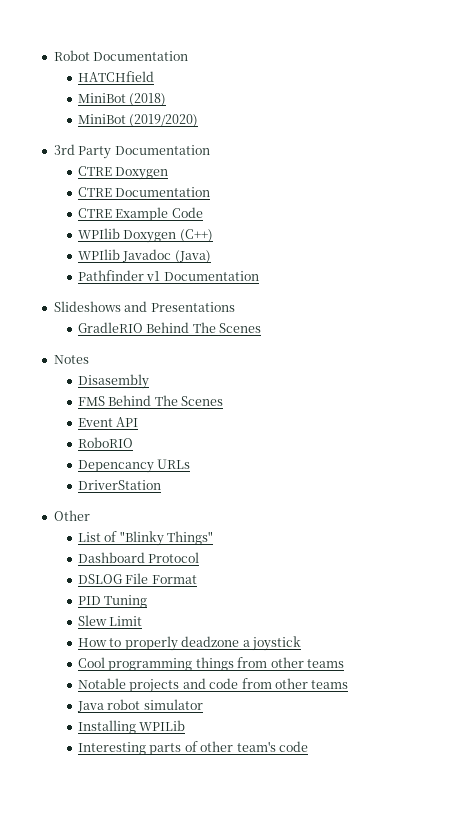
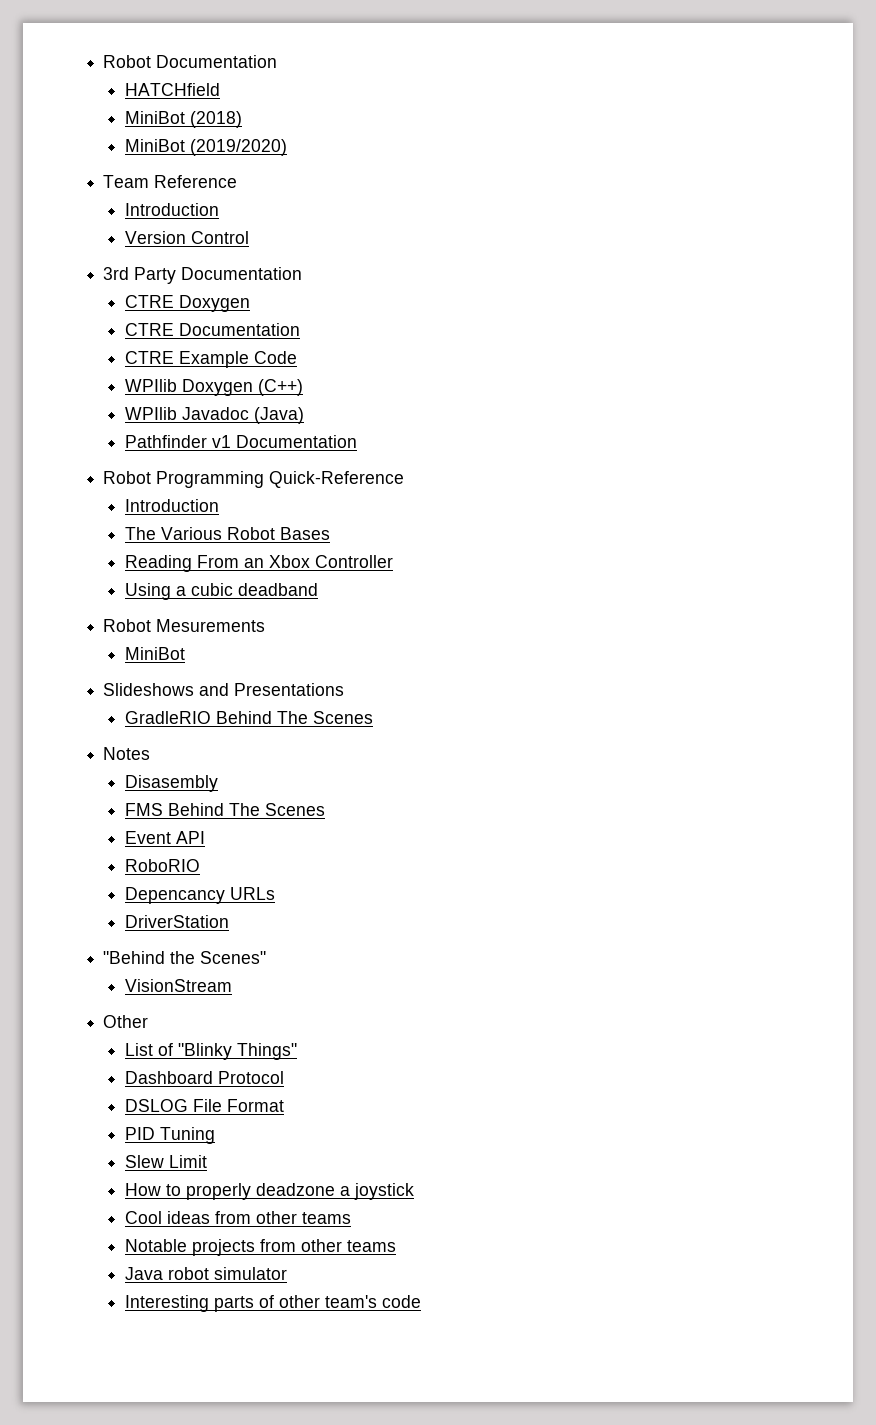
(199, 120) none -> [103,175,238,188] [124,203,219,216] [124,231,249,244] // Team Reference // Introduction // Version Control
(259, 276) none -> [103,471,405,488] [124,499,219,512] [124,527,330,540] [124,555,393,572] [124,583,318,600] [103,619,266,632] [124,647,185,660] // Robot Programming Quick-Reference // Introduction // The Various Robot Bases // Reading From an Xbox Controller // Using a cubic deadband // Robot Mesurements // MiniBot
(162, 485) none -> [103,951,267,964] [124,979,232,992] // "Behind the Scenes" // VisionStream
[108,657,234,671] programming things -> [166,1211,210,1224] ideas
[182,678,239,689] and code -> (255, 1247) none
[78,720,186,734] // Installing WPILib -> (287, 1273) none

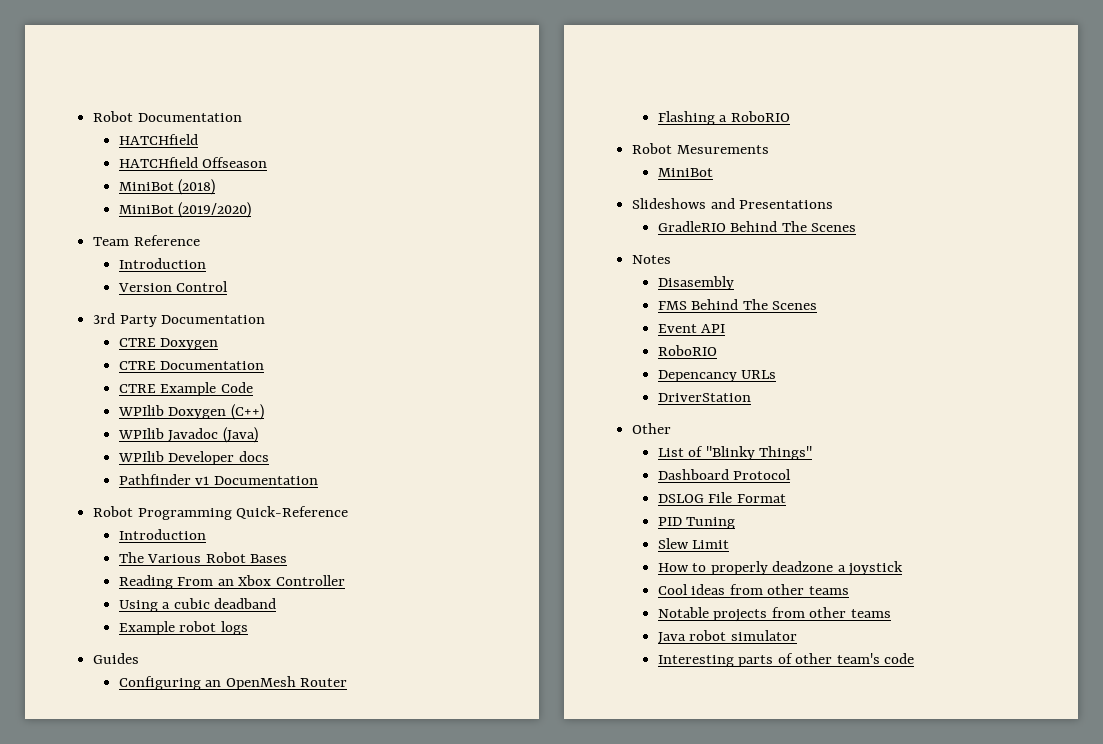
(220, 89) none -> [118,157,268,168] // HATCHfield Offseason
(304, 415) none -> [117,451,269,465] // WPIlib Developer docs
(318, 589) none -> [118,621,248,635] [93,653,140,664] [118,676,348,690] [657,111,790,125] // Example robot logs // Guides // Configuring an OpenMesh Router // Flashing a RoboRIO
[103,951,267,964] [124,979,232,992] // "Behind the Scenes" // VisionStream -> (751, 397) none

